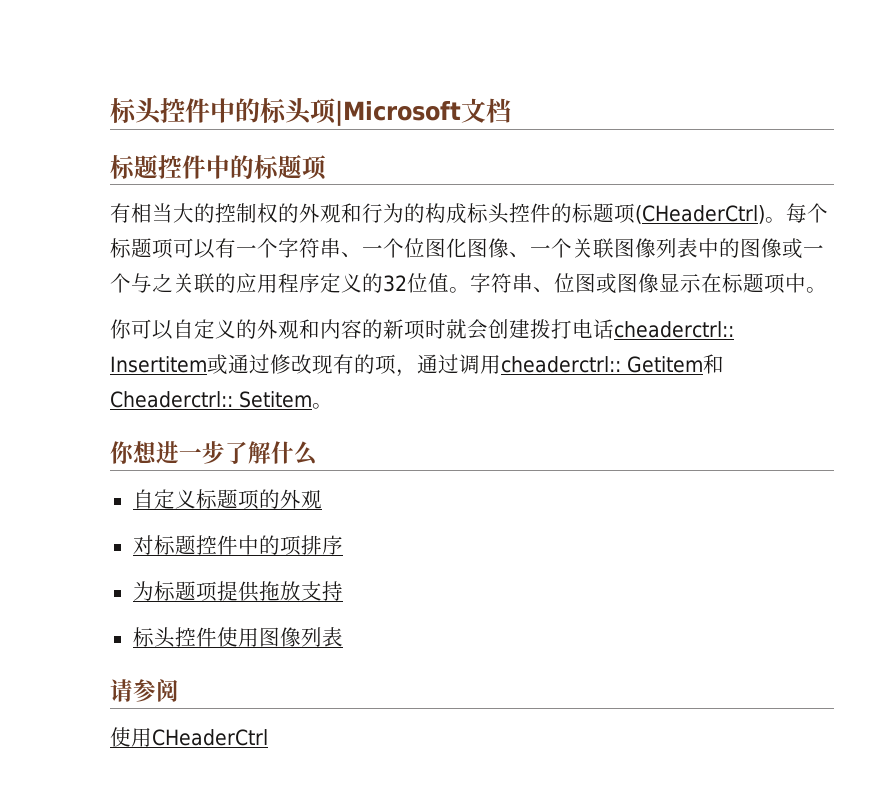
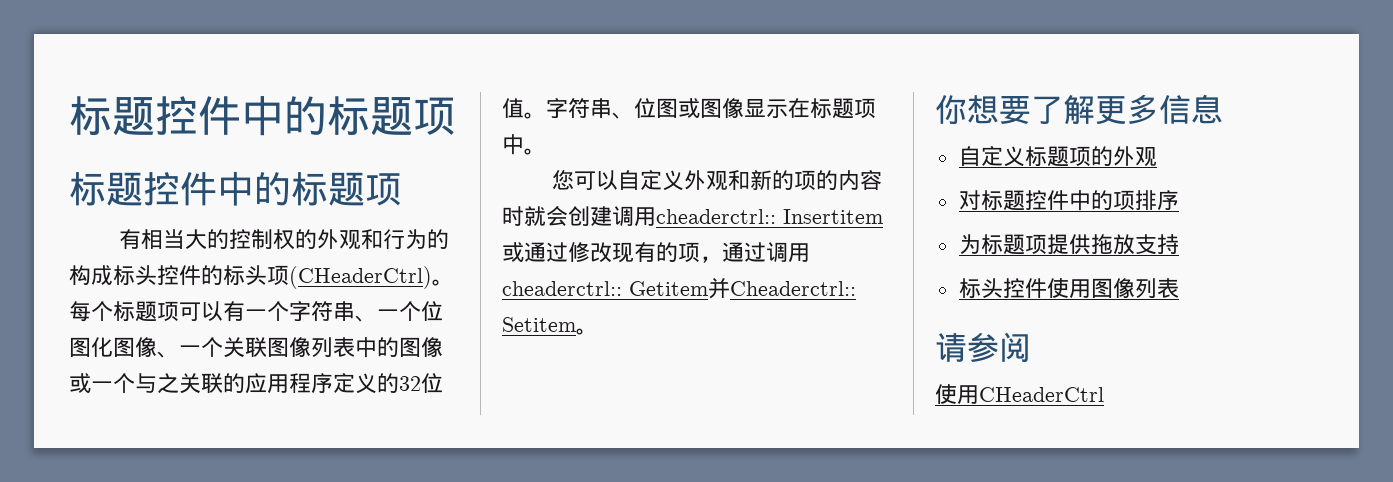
[110,97,511,126] 标头控件中的标头项|Microsoft文档 -> [69,96,456,136] 标题控件中的标题项
[593,203,614,223] 题 -> [245,265,267,285] 头
[110,319,131,339] 你 -> [552,169,575,190] 您
[236,319,425,340] 的外观和内容的新项 -> [684,170,883,191] 外观和新的项的内容
[530,319,614,339] 拨打电话 -> [612,206,656,226] 调用
[703,354,724,374] 和 -> [708,278,730,299] 并
[156,441,318,466] 进一步了解什么 -> [999,94,1223,125] 要了解更多信息

